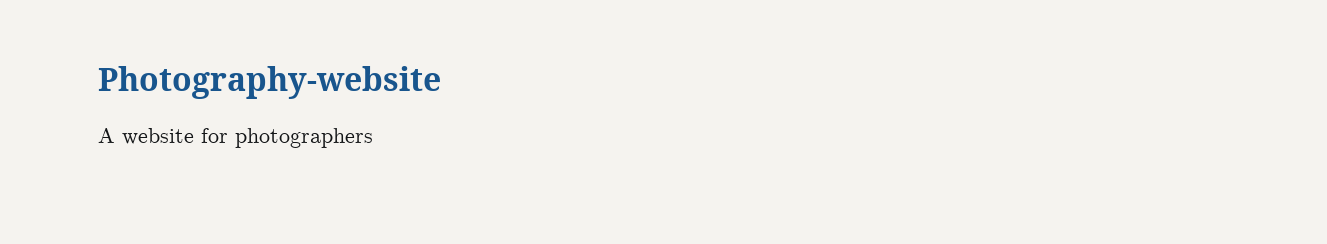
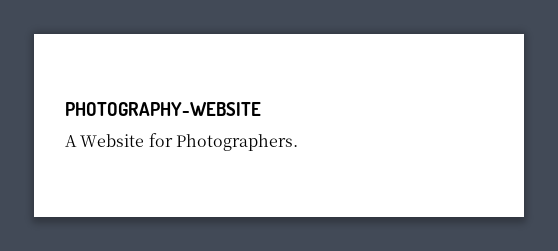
[98,66,441,99] Photography-website -> [65,102,261,116] PHOTOGRAPHY-WEBSITE
[122,128,373,148] website for photographers -> [80,133,298,151] Website for Photographers.

